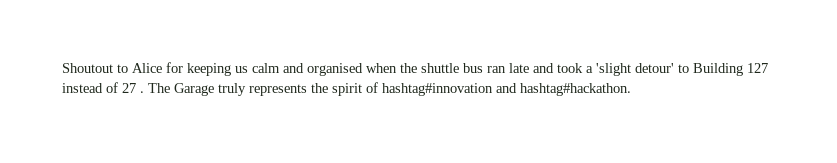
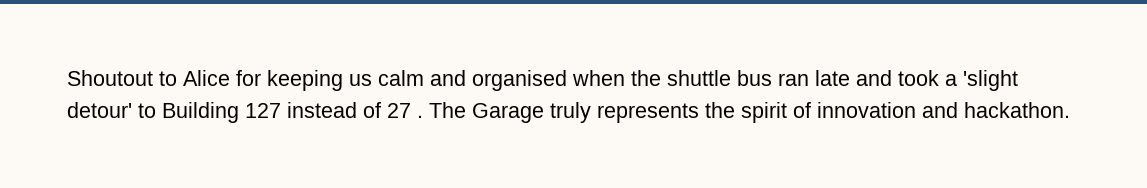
[382,83,631,96] hashtag#innovation and hashtag#hackathon. -> [817,102,1070,118] innovation and hackathon.

